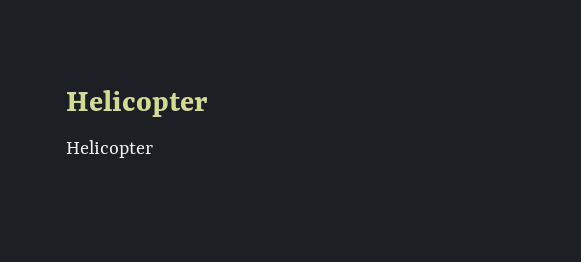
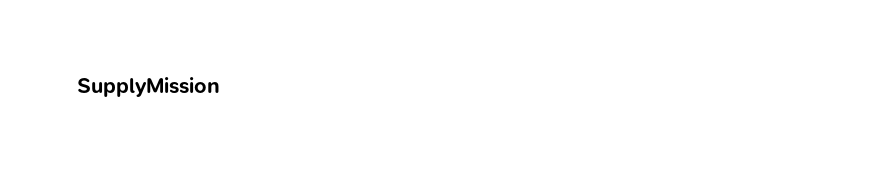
[66,90,208,117] [66,140,153,158] Helicopter // Helicopter -> [77,77,220,97] SupplyMission

